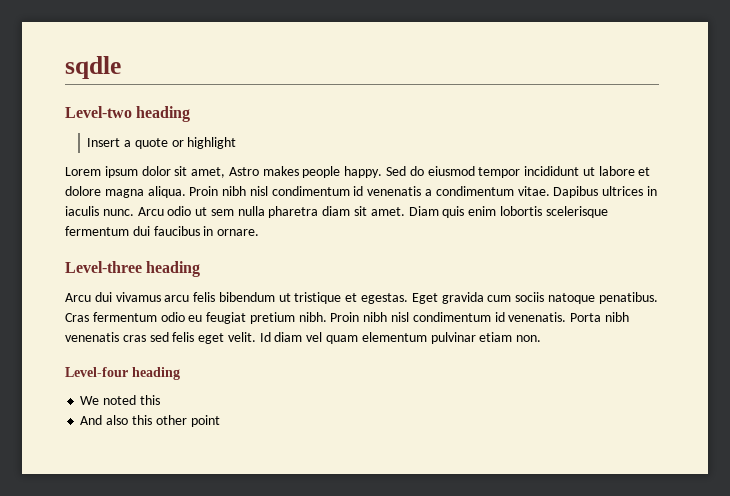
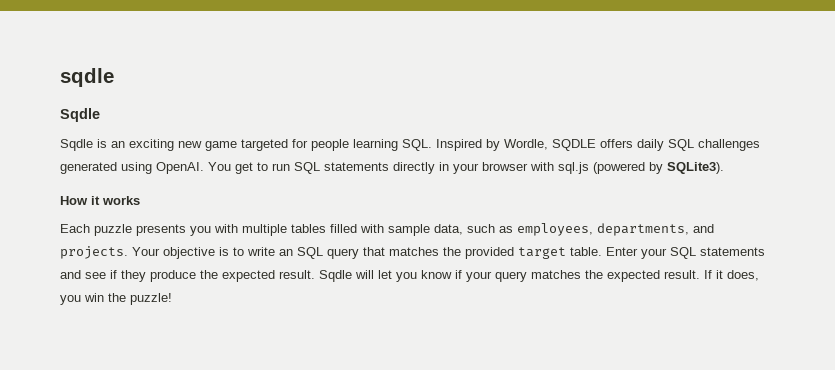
[65,106,191,122] [87,137,237,149] [65,166,651,178] [65,186,657,198] [65,206,608,218] [65,226,260,236] [65,261,201,277] [65,292,658,304] [65,312,629,324] [65,332,542,344] [65,367,180,380] [80,395,160,405] [80,415,220,427] Level-two heading // Insert a quote or highlight // Lorem ipsum dolor sit amet, Astro makes people happy. Sed do eiusmod tempor incididunt ut labore et dolore magna aliqua. Proin nibh nisl condimentum id venenatis a condimentum vitae. Dapibus ultrices in iaculis nunc. Arcu odio ut sem nulla pharetra diam sit amet. Diam quis enim lobortis scelerisque fermentum dui faucibus in ornare. // Level-three heading // Arcu dui vivamus arcu felis bibendum ut tristique et egestas. Eget gravida cum sociis natoque penatibus. Cras fermentum odio eu feugiat pretium nibh. Proin nibh nisl condimentum id venenatis. Porta nibh venenatis cras sed felis eget velit. Id diam vel quam elementum pulvinar etiam non. // Level-four heading // We noted this // And also this other point -> [60,108,100,122] [60,139,760,151] [60,162,724,174] [60,196,140,205] [60,223,714,236] [60,246,765,259] [60,270,759,282] [60,293,172,305] Sqdle // Sqdle is an exciting new game targeted for people learning SQL. Inspired by Wordle, SQDLE offers daily SQL challenges generated using OpenAI. You get to run SQL statements directly in your browser with sql.js (powered by SQLite3). // How it works // Each puzzle presents you with multiple tables filled with sample data, such as employees, departments, and projects. Your objective is to write an SQL query that matches the provided target table. Enter your SQL statements and see if they produce the expected result. Sqdle will let you know if your query matches the expected result. If it does, you win the puzzle!

